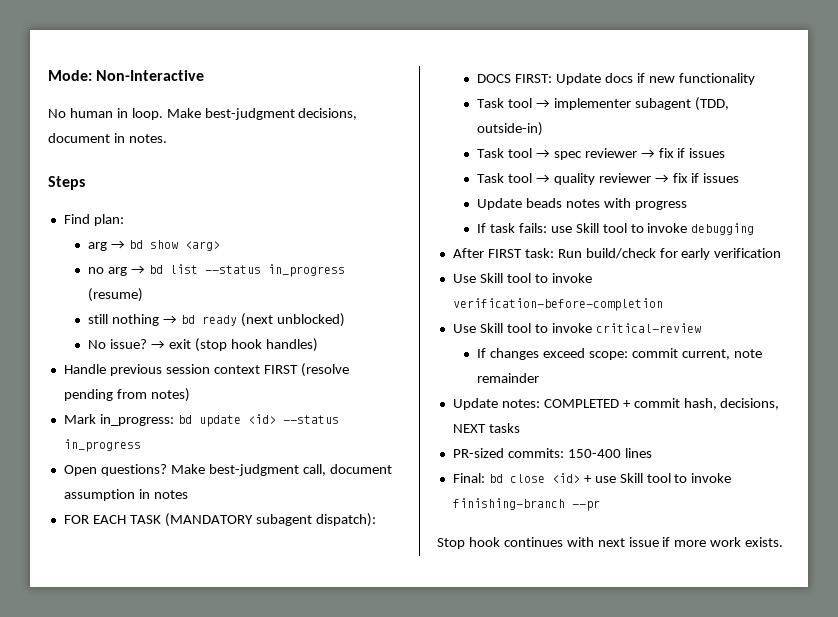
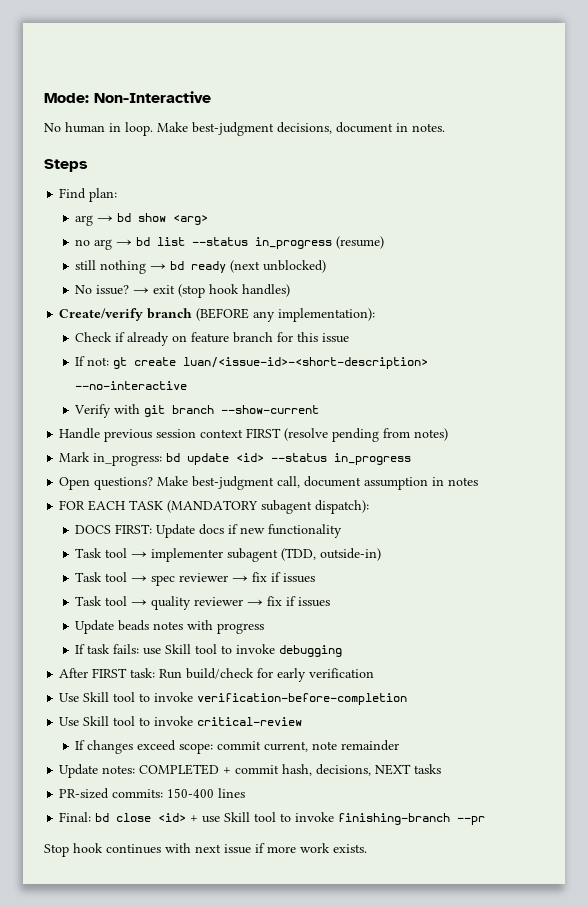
(318, 345) none -> [59,308,376,322] [75,332,350,346] [75,356,429,369] [75,381,188,390] [74,404,320,418] // Create/verify branch (BEFORE any implementation): // Check if already on feature branch for this issue // If not: gt create luan/<issue-id>-<short-description> --no-interactive // Verify with git branch --show-current

